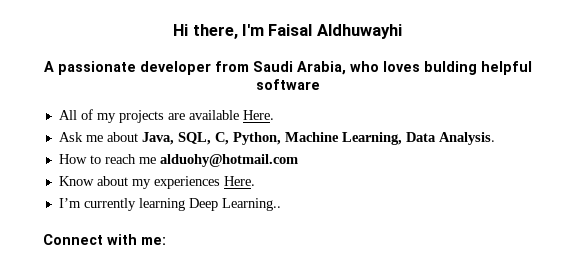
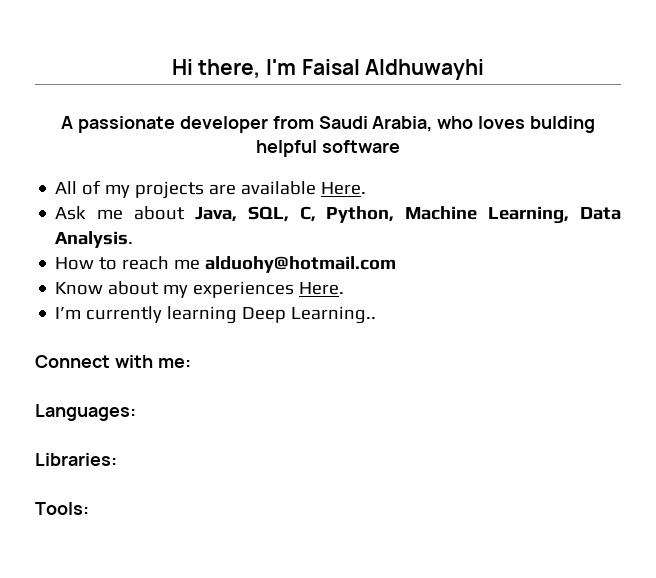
(166, 241) none -> [35,404,136,421] [35,453,117,466] [35,502,89,515] // Languages: // Libraries: // Tools:

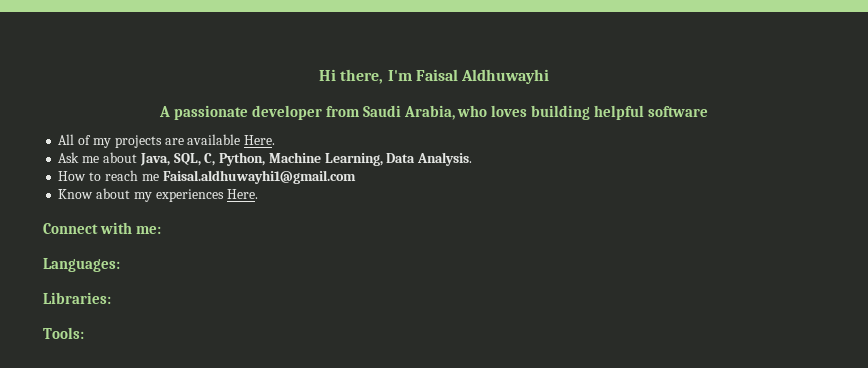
[529,116,595,133] bulding -> [531,105,591,120] building
[205,256,397,273] alduohy@hotmail.com -> [162,170,356,184] Faisal.aldhuwayhi1@gmail.com
[55,306,377,324] // I’m currently learning Deep Learning.. -> (258, 194) none

